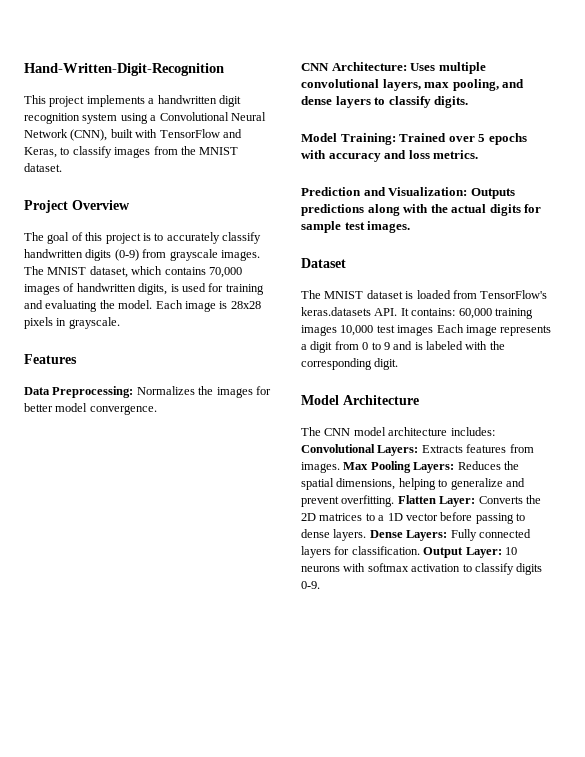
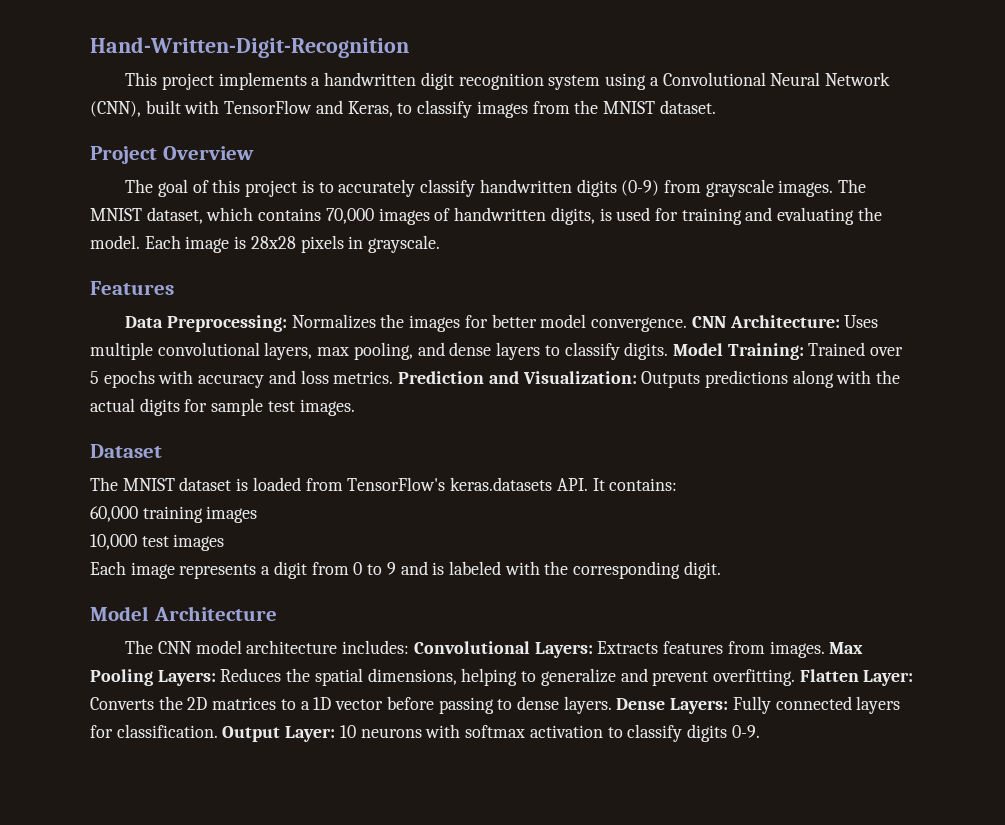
(157, 410) // -> (688, 324) none
(469, 102) // -> (669, 351) none
(479, 154) // -> (394, 377) none
(456, 312) none -> (678, 484) //
(337, 330) none -> (258, 514) //
(434, 330) none -> (225, 542) //

